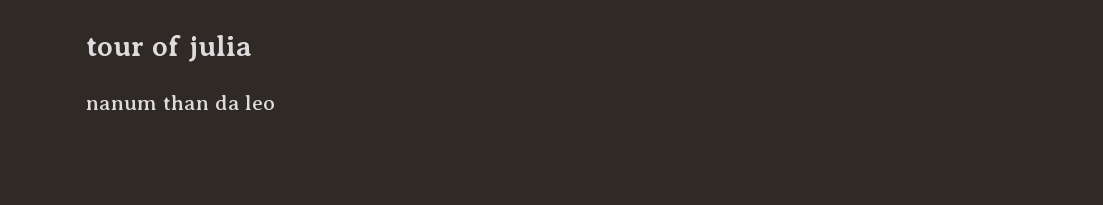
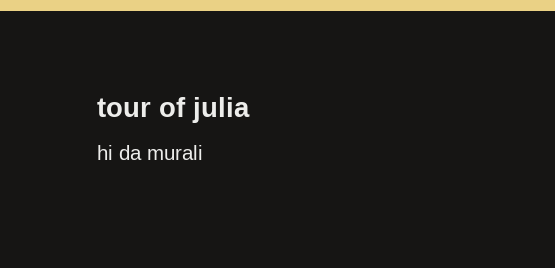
[86,95,276,110] nanum than da leo -> [97,145,203,160] hi da murali

